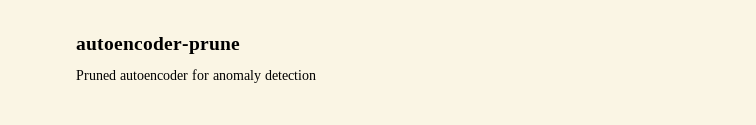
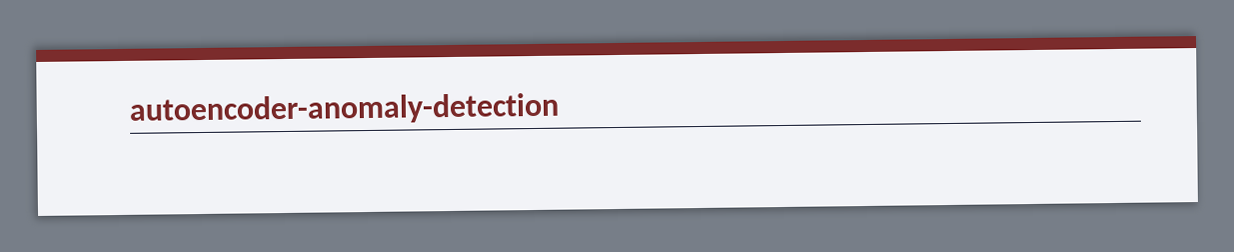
[76,37,240,54] [76,69,316,83] autoencoder-prune // Pruned autoencoder for anomaly detection -> [129,92,559,126] autoencoder-anomaly-detection

